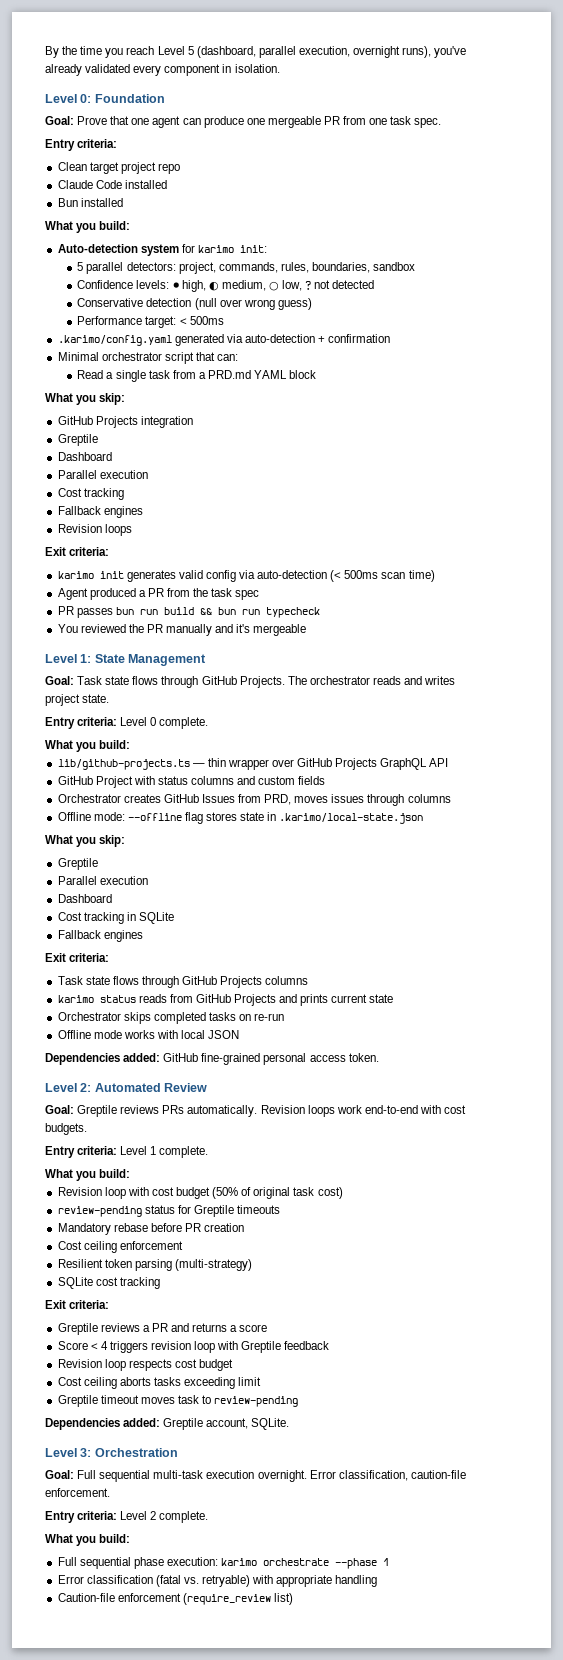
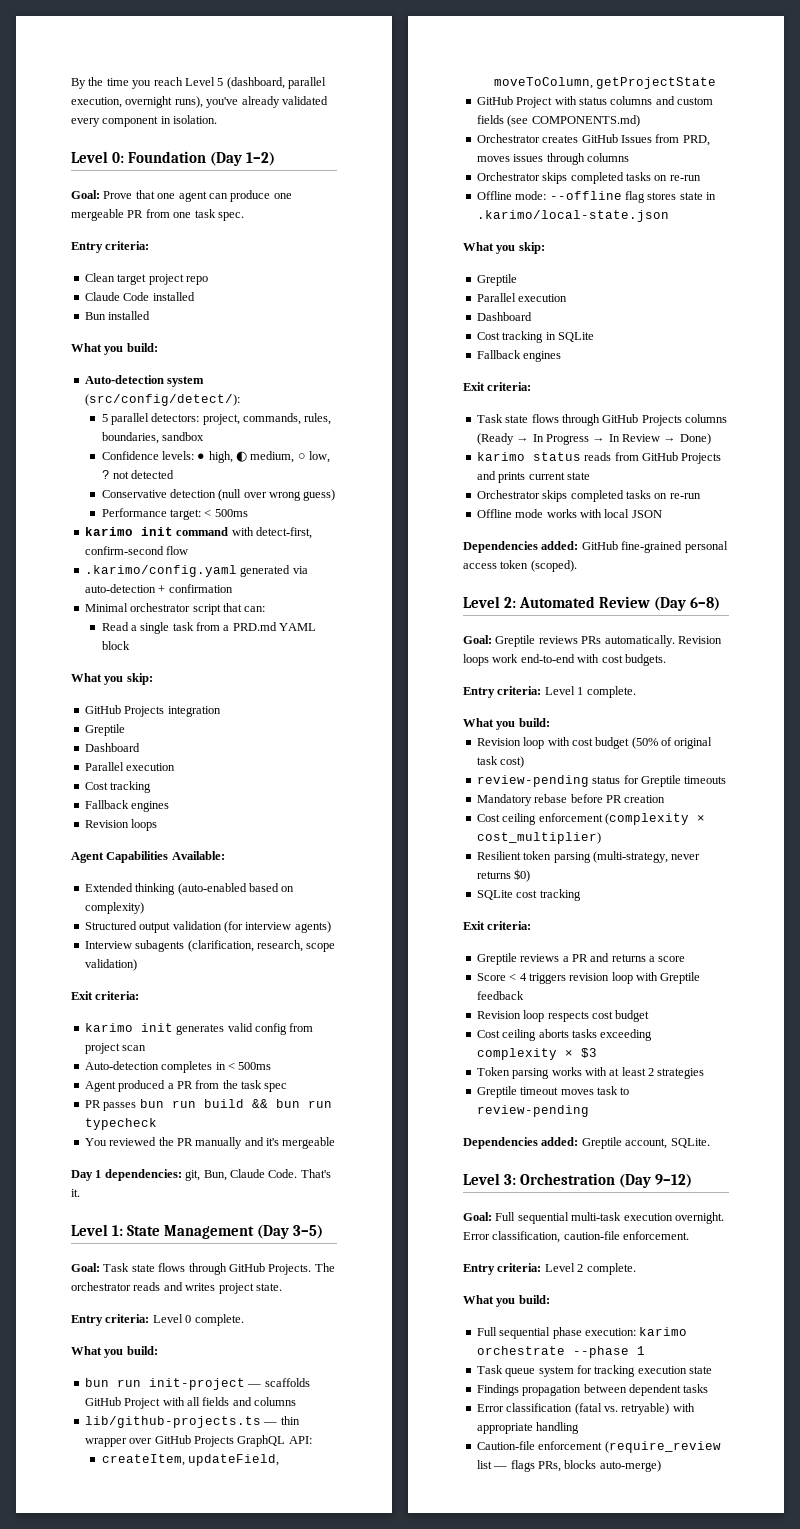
(165, 98) none -> [210,152,276,166] (Day 1–2)
[181,244,267,253] for karimo init: -> [84,394,240,406] (src/config/detect/):
(224, 320) none -> [84,527,312,539] [84,546,189,555] // karimo init command with detect-first, confirm-second flow
(132, 530) none -> [71,851,225,863] [84,883,295,895] [84,902,144,914] [84,921,331,933] [84,940,336,952] [84,959,137,971] // Agent Capabilities Available: // Extended thinking (auto-enabled based on complexity) // Structured output validation (for interview agents) // Interview subagents (clarification, research, scope validation)
[239,570,435,582] via auto-detection (< 500ms scan time) -> [289,1023,314,1032] [84,1043,147,1054] [84,1061,272,1073] from project scan // Auto-detection completes in < 500ms
(307, 630) none -> [71,1169,331,1181] [71,1189,80,1197] // Day 1 dependencies: git, Bun, Claude Code. That's it.
(207, 660) none -> [257,1225,324,1239] (Day 3–5)
(131, 744) none -> [84,1378,310,1390] [84,1397,296,1409] // bun run init-project — scaffolds GitHub Project with all fields and columns
[429,758,449,767] API -> [288,1436,312,1444] [101,1454,279,1466] [493,77,716,89] API: // createItem, updateField, moveToColumn, getProjectState
(326, 780) none -> [507,115,640,127] (see COMPONENTS.md)
(451, 798) none -> [476,172,701,184] // Orchestrator skips completed tasks on re-run
(309, 980) none -> [476,433,711,445] (Ready → In Progress → In Review → Done)
[348,1053,379,1062] token. -> [500,560,577,572] token (scoped).
(208, 1087) none -> [654,597,721,611] (Day 6–8)
(183, 1245) none -> [604,813,705,825] [476,832,601,844] (complexity × cost_multiplier)
[174,1259,252,1271] (multi-strategy) -> [592,851,701,863] [476,869,531,882] (multi-strategy, never returns $0)
[238,1377,262,1386] limit -> [476,1048,597,1060] [476,1067,705,1079] complexity × $3 // Token parsing works with at least 2 strategies
(178, 1452) none -> [619,1174,693,1188] (Day 9–12)
(390, 1562) none -> [476,1365,712,1377] [476,1384,709,1396] // Task queue system for tracking execution state // Findings propagation between dependent tasks
[273,1593,293,1605] list) -> [476,1460,661,1472] list — flags PRs, blocks auto-merge)

